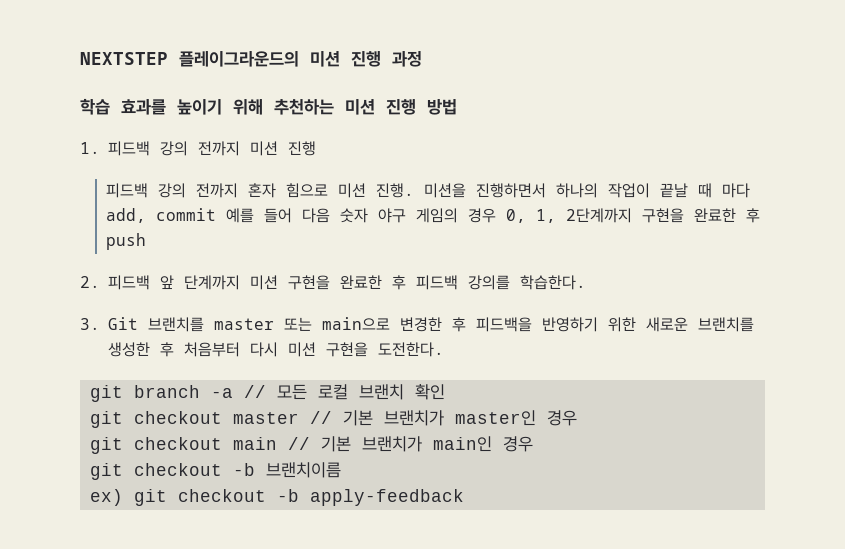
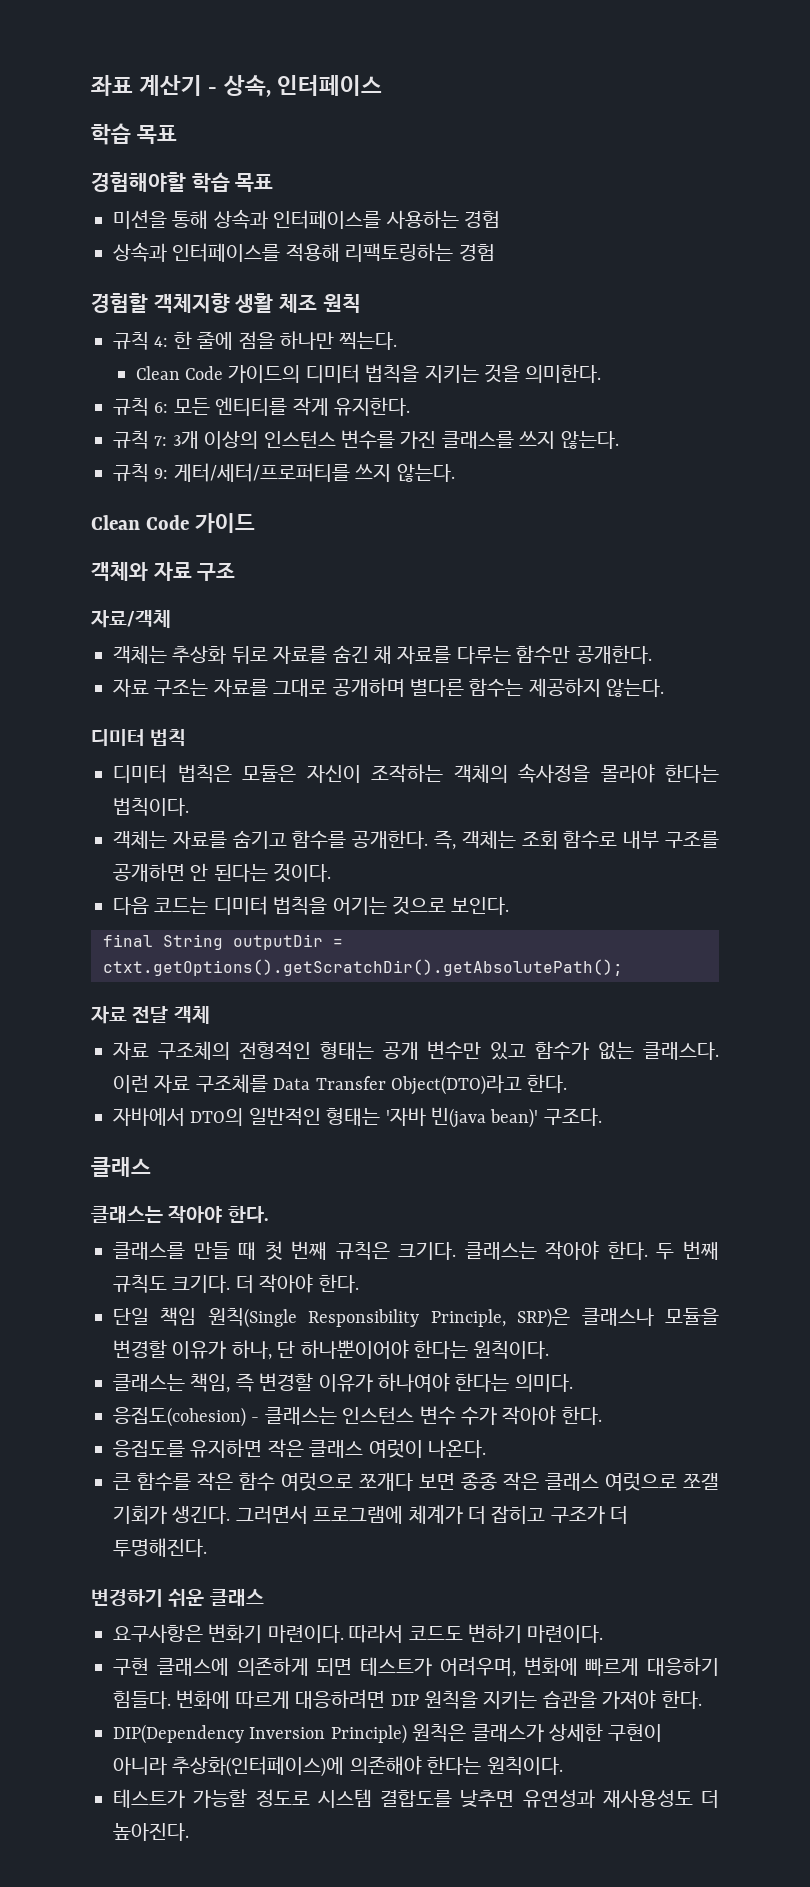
[80,51,422,67] [80,98,457,115] [80,141,316,156] [105,183,750,198] [105,208,760,223] [105,233,146,250] [80,275,586,290] [80,317,754,332] [108,342,444,357] [89,384,445,402] [89,410,577,428] [89,436,533,454] [89,462,341,480] [89,489,464,506] NEXTSTEP 플레이그라운드의 미션 진행 과정 // 학습 효과를 높이기 위해 추천하는 미션 진행 방법 // 1. 피드백 강의 전까지 미션 진행 // 피드백 강의 전까지 혼자 힘으로 미션 진행. 미션을 진행하면서 하나의 작업이 끝날 때 마다 add, commit 예를 들어 다음 숫자 야구 게임의 경우 0, 1, 2단계까지 구현을 완료한 후 push // 2. 피드백 앞 단계까지 미션 구현을 완료한 후 피드백 강의를 학습한다. // 3. Git 브랜치를 master 또는 main으로 변경한 후 피드백을 반영하기 위한 새로운 브랜치를 생성한 후 처음부터 다시 미션 구현을 도전한다. // git branch -a // 모든 로컬 브랜치 확인 // git checkout master // 기본 브랜치가 master인 경우 // git checkout main // 기본 브랜치가 main인 경우 // git checkout -b 브랜치이름 // ex) git checkout -b apply-feedback -> [91,75,382,97] [91,123,177,145] [91,172,274,193] [113,209,500,229] [113,242,495,262] [91,293,361,313] [113,331,398,350] [135,364,602,383] [113,397,410,416] [113,430,619,449] [113,463,455,482] [91,513,255,533] [91,562,236,581] [90,610,171,628] [113,645,652,664] [113,678,665,697] [91,729,187,746] [113,763,719,783] [113,798,189,816] [113,830,719,850] [113,863,332,882] [113,896,510,915] [103,934,343,950] [103,959,623,976] [90,1006,210,1024] [113,1041,720,1060] [113,1074,568,1095] [113,1107,602,1128] [91,1157,151,1177] [91,1205,269,1223] [113,1241,719,1260] [113,1274,359,1293] [113,1307,719,1328] [113,1340,550,1360] [113,1373,573,1393] [113,1406,602,1427] [113,1439,486,1458] [113,1472,719,1491] [113,1505,629,1525] [113,1538,207,1557] [91,1589,264,1607] [113,1624,604,1643] [113,1656,719,1677] [113,1689,702,1709] [113,1723,663,1744] [113,1756,563,1777] [113,1789,719,1808] [113,1823,189,1841] 좌표 계산기 - 상속, 인터페이스 // 학습 목표 // 경험해야할 학습 목표 // 미션을 통해 상속과 인터페이스를 사용하는 경험 // 상속과 인터페이스를 적용해 리팩토링하는 경험 // 경험할 객체지향 생활 체조 원칙 // 규칙 4: 한 줄에 점을 하나만 찍는다. // Clean Code 가이드의 디미터 법칙을 지키는 것을 의미한다. // 규칙 6: 모든 엔티티를 작게 유지한다. // 규칙 7: 3개 이상의 인스턴스 변수를 가진 클래스를 쓰지 않는다. // 규칙 9: 게터/세터/프로퍼티를 쓰지 않는다. // Clean Code 가이드 // 객체와 자료 구조 // 자료/객체 // 객체는 추상화 뒤로 자료를 숨긴 채 자료를 다루는 함수만 공개한다. // 자료 구조는 자료를 그대로 공개하며 별다른 함수는 제공하지 않는다. // 디미터 법칙 // 디미터 법칙은 모듈은 자신이 조작하는 객체의 속사정을 몰라야 한다는 법칙이다. // 객체는 자료를 숨기고 함수를 공개한다. 즉, 객체는 조회 함수로 내부 구조를 공개하면 안 된다는 것이다. // 다음 코드는 디미터 법칙을 어기는 것으로 보인다. // final String outputDir = ctxt.getOptions().getScratchDir().getAbsolutePath(); // 자료 전달 객체 // 자료 구조체의 전형적인 형태는 공개 변수만 있고 함수가 없는 클래스다. 이런 자료 구조체를 Data Transfer Object(DTO)라고 한다. // 자바에서 DTO의 일반적인 형태는 '자바 빈(java bean)' 구조다. // 클래스 // 클래스는 작아야 한다. // 클래스를 만들 때 첫 번째 규칙은 크기다. 클래스는 작아야 한다. 두 번째 규칙도 크기다. 더 작아야 한다. // 단일 책임 원칙(Single Responsibility Principle, SRP)은 클래스나 모듈을 변경할 이유가 하나, 단 하나뿐이어야 한다는 원칙이다. // 클래스는 책임, 즉 변경할 이유가 하나여야 한다는 의미다. // 응집도(cohesion) - 클래스는 인스턴스 변수 수가 작아야 한다. // 응집도를 유지하면 작은 클래스 여럿이 나온다. // 큰 함수를 작은 함수 여럿으로 쪼개다 보면 종종 작은 클래스 여럿으로 쪼갤 기회가 생긴다. 그러면서 프로그램에 체계가 더 잡히고 구조가 더 투명해진다. // 변경하기 쉬운 클래스 // 요구사항은 변화기 마련이다. 따라서 코드도 변하기 마련이다. // 구현 클래스에 의존하게 되면 테스트가 어려우며, 변화에 빠르게 대응하기 힘들다. 변화에 따르게 대응하려면 DIP 원칙을 지키는 습관을 가져야 한다. // DIP(Dependency Inversion Principle) 원칙은 클래스가 상세한 구현이 아니라 추상화(인터페이스)에 의존해야 한다는 원칙이다. // 테스트가 가능할 정도로 시스템 결합도를 낮추면 유연성과 재사용성도 더 높아진다.

